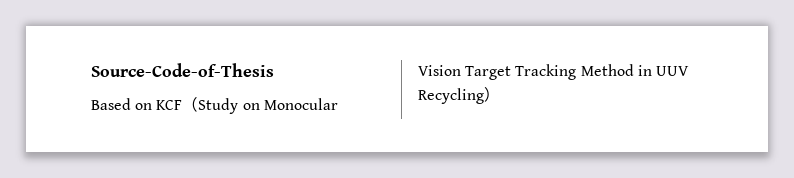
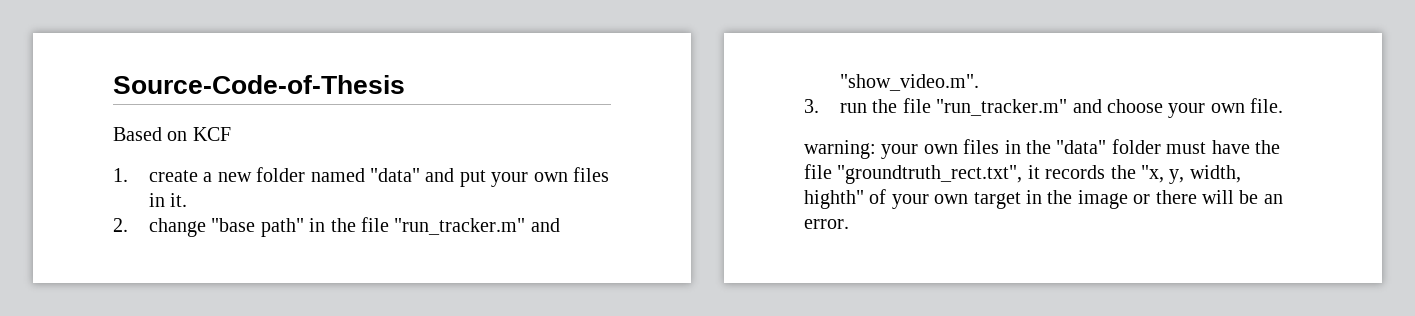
[182,97,338,114] [418,64,689,80] [418,87,500,104] （Study on Monocular Vision Target Tracking Method in UUV Recycling） -> [113,167,609,187] [148,193,188,207] [113,217,560,237] [839,74,979,91] [804,98,1284,118] [804,139,1280,159] [804,164,1241,184] [804,189,1283,209] [804,219,849,229] // 1. create a new folder named "data" and put your own files in it. // 2. change "base path" in the file "run_tracker.m" and "show_video.m". // 3. run the file "run_tracker.m" and choose your own file. // warning: your own files in the "data" folder must have the file "groundtruth_rect.txt", it records the "x, y, width, highth" of your own target in the image or there will be an error.

